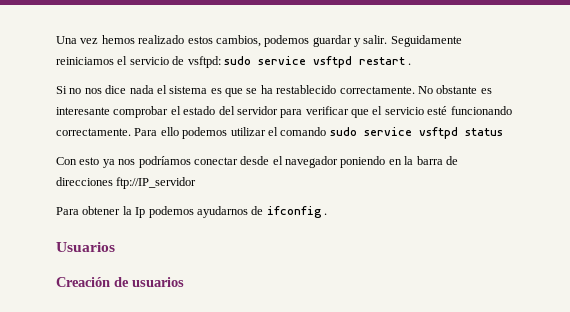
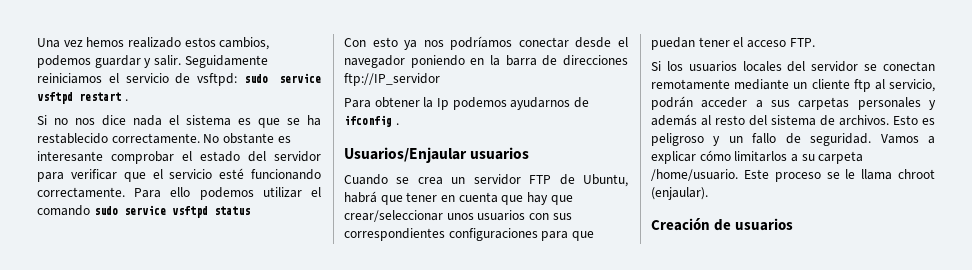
[56,242,115,252] Usuarios -> [344,147,530,163] [344,174,628,187] [344,191,573,205] [344,210,572,222] [344,228,594,241] [651,37,815,50] [651,61,935,72] [651,79,935,92] [651,96,936,110] [651,114,935,126] [651,133,935,146] [651,150,864,164] [651,169,935,182] [651,187,708,200] Usuarios/Enjaular usuarios // Cuando se crea un servidor FTP de Ubuntu, habrá que tener en cuenta que hay que crear/seleccionar unos usuarios con sus correspondientes configuraciones para que puedan tener el acceso FTP. // Si los usuarios locales del servidor se conectan remotamente mediante un cliente ftp al servicio, podrán acceder a sus carpetas personales y además al resto del sistema de archivos. Esto es peligroso y un fallo de seguridad. Vamos a explicar cómo limitarlos a su carpeta /home/usuario. Este proceso se le llama chroot (enjaular).

